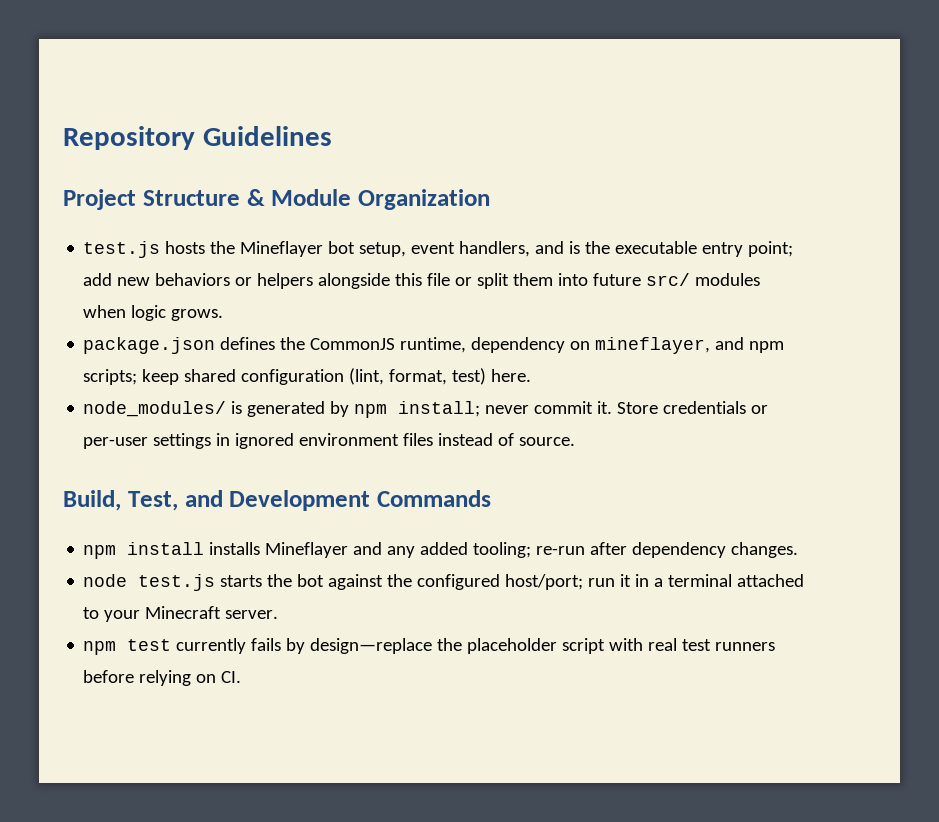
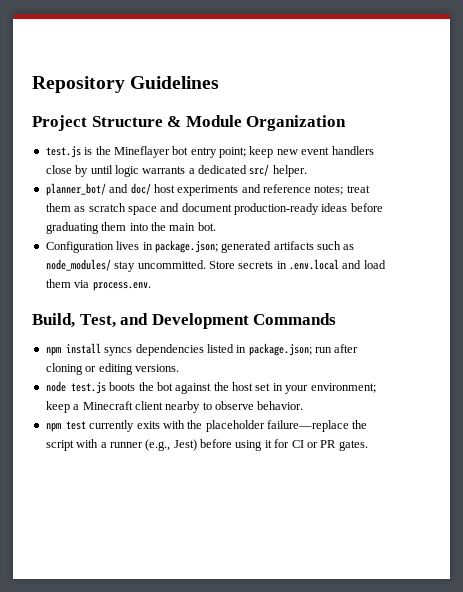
[165,241,206,254] hosts -> [84,147,93,155] is
[359,241,794,257] [83,273,761,289] [83,305,224,321] [83,337,785,354] [83,368,532,385] [83,401,769,418] [83,433,576,449] setup, event handlers, and is the executable entry point; add new behaviors or helpers alongside this file or split them into future src/ modules when logic grows. // package.json defines the CommonJS runtime, dependency on mineflayer, and npm scripts; keep shared configuration (lint, format, test) here. // node_modules/ is generated by npm install; never commit it. Store credentials or per-user settings in ignored environment files instead of source. -> [190,146,374,158] [45,164,307,177] [45,183,370,196] [45,203,383,215] [45,222,216,234] [45,240,355,253] [45,259,386,272] [45,279,151,291] entry point; keep new event handlers close by until logic warrants a dedicated src/ helper. // planner_bot/ and doc/ host experiments and reference notes; treat them as scratch space and document production-ready ideas before graduating them into the main bot. // Configuration lives in package.json; generated artifacts such as node_modules/ stay uncommitted. Store secrets in .env.local and load them via process.env.
[209,542,799,558] installs Mineflayer and any added tooling; re-run after dependency changes. -> [104,343,359,356] [45,363,179,375] syncs dependencies listed in package.json; run after cloning or editing versions.
[220,575,263,587] starts -> [109,382,136,391] boots
[417,574,805,590] [83,606,279,622] [83,638,776,655] [83,670,242,686] configured host/port; run it in a terminal attached to your Minecraft server. // npm test currently fails by design—replace the placeholder script with real test runners before relying on CI. -> [232,382,376,394] [45,401,304,413] [45,420,368,432] [45,439,368,451] host set in your environment; keep a Minecraft client nearby to observe behavior. // npm test currently exits with the placeholder failure—replace the script with a runner (e.g., Jest) before using it for CI or PR gates.

